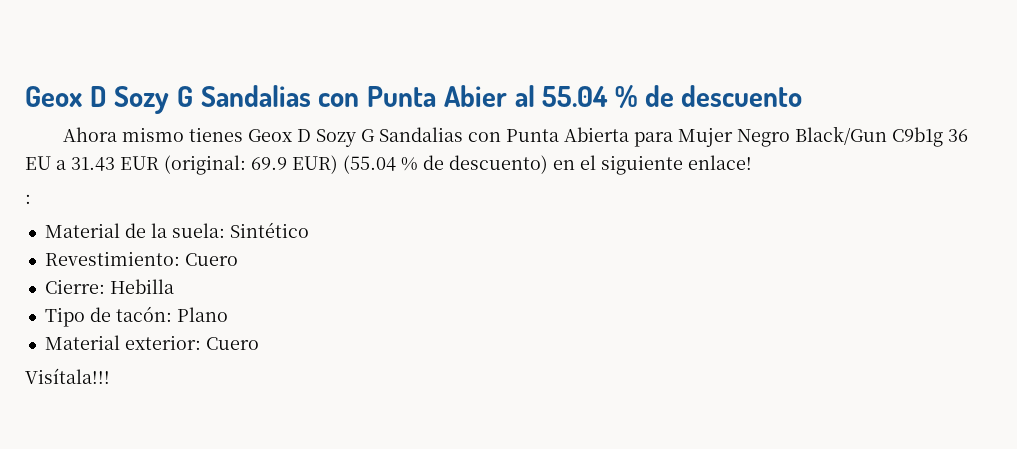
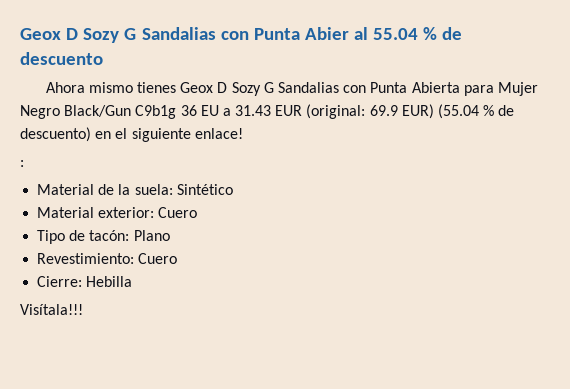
[44,251,238,266] [44,279,174,294] [44,306,228,327] [44,335,259,350] Revestimiento: Cuero // Cierre: Hebilla // Tipo de tacón: Plano // Material exterior: Cuero -> [37,207,198,218] [37,230,170,244] [37,253,178,264] [37,276,133,287] Material exterior: Cuero // Tipo de tacón: Plano // Revestimiento: Cuero // Cierre: Hebilla

